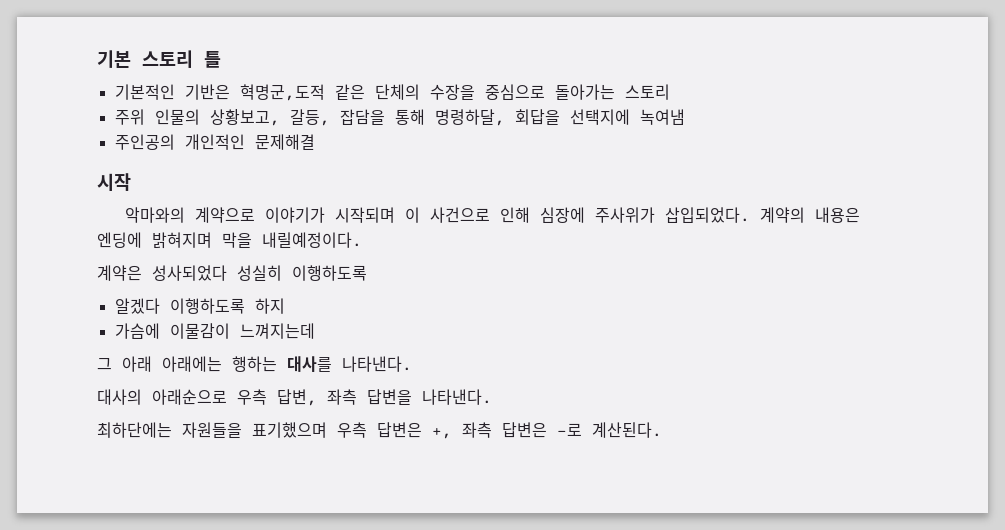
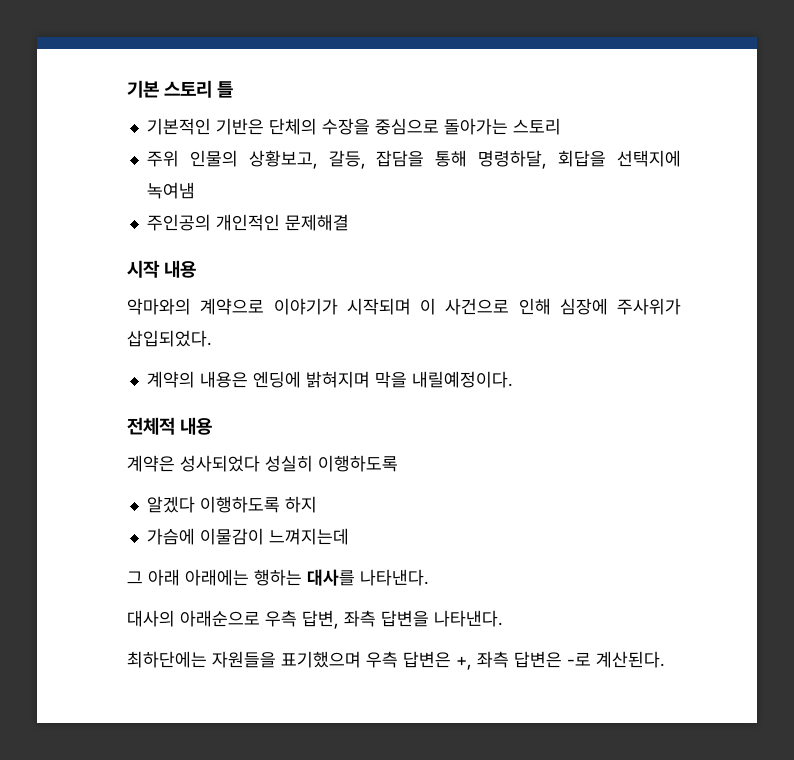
[239,84,365,101] 혁명군,도적 같은 -> (264, 126) none
(131, 182) none -> [164,260,197,278] 내용
(750, 215) none -> (212, 338) //
(362, 240) none -> [127,417,213,435] // 전체적 내용

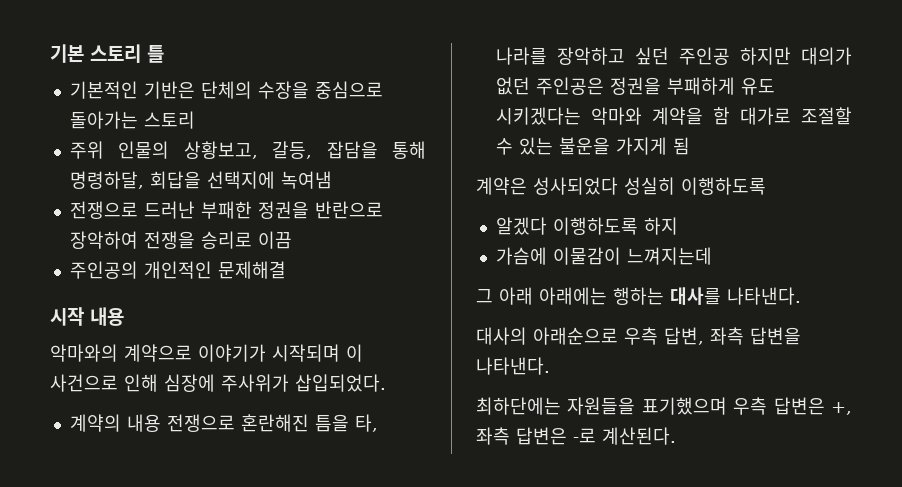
(195, 190) none -> [69,201,383,219] [69,231,292,249] // 전쟁으로 드러난 부패한 정권을 반란으로 장악하여 전쟁을 승리로 이끔
[199,371,513,388] [127,417,213,435] 내용은 엔딩에 밝혀지며 막을 내릴예정이다. // 전체적 내용 -> [126,414,378,432] [495,47,852,65] [495,77,775,95] [495,107,852,125] [495,137,690,155] 내용 전쟁으로 혼란해진 틈을 타, 나라를 장악하고 싶던 주인공 하지만 대의가 없던 주인공은 정권을 부패하게 유도 시키겠다는 악마와 계약을 함 대가로 조절할 수 있는 불운을 가지게 됨

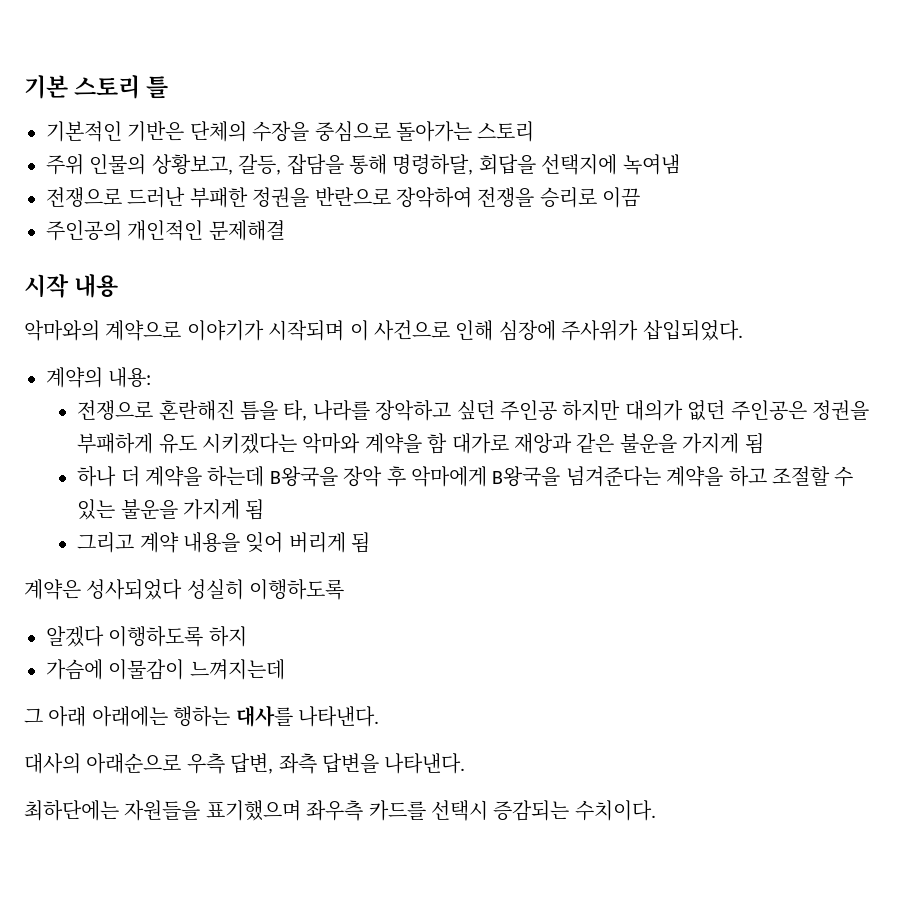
[126,414,161,432] 내용 -> [108,367,152,388] 내용: //
(791, 116) none -> [513,433,764,454] [77,466,767,487] 재앙과 같은 불운을 가지게 됨 // 하나 더 계약을 하는데 B왕국을 장악 후 악마에게 B왕국을 넘겨준다는 계약을 하고
(690, 146) none -> [77,532,371,553] // 그리고 계약 내용을 잊어 버리게 됨
[733,397,852,415] [476,427,676,445] 우측 답변은 +, 좌측 답변은 -로 계산된다. -> [306,800,656,821] 좌우측 카드를 선택시 증감되는 수치이다.

